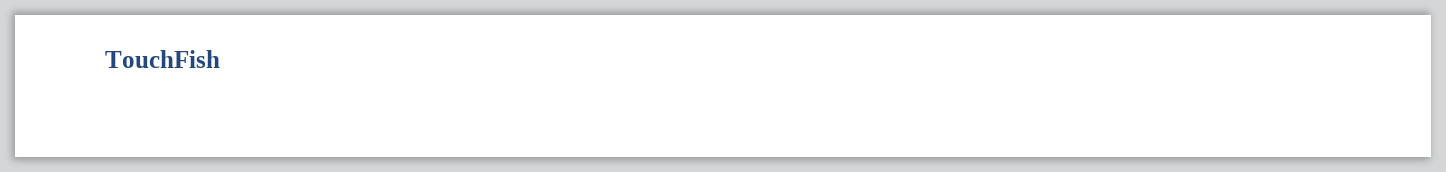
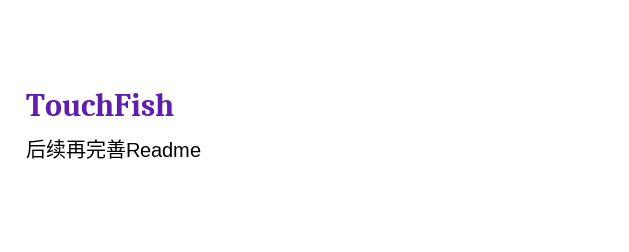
(220, 59) none -> [26,139,201,159] // 后续再完善Readme

